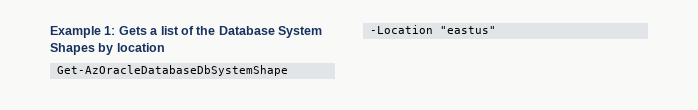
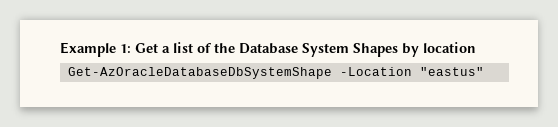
[118,26,147,35] Gets -> [135,43,158,53] Get

